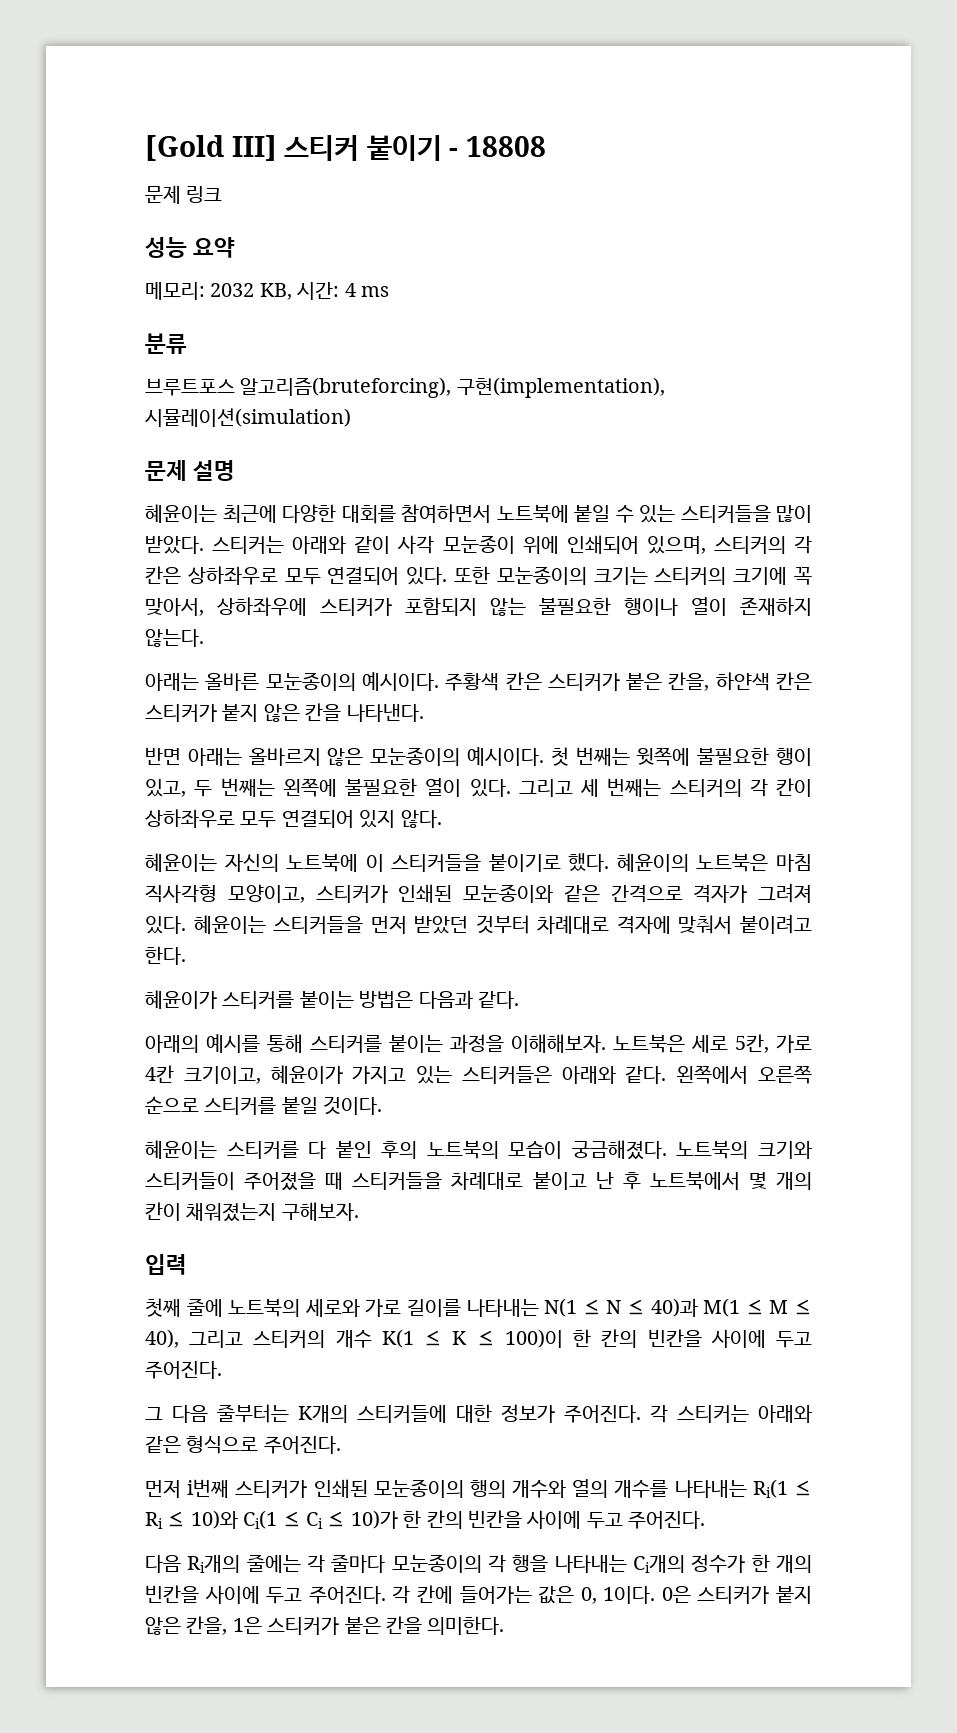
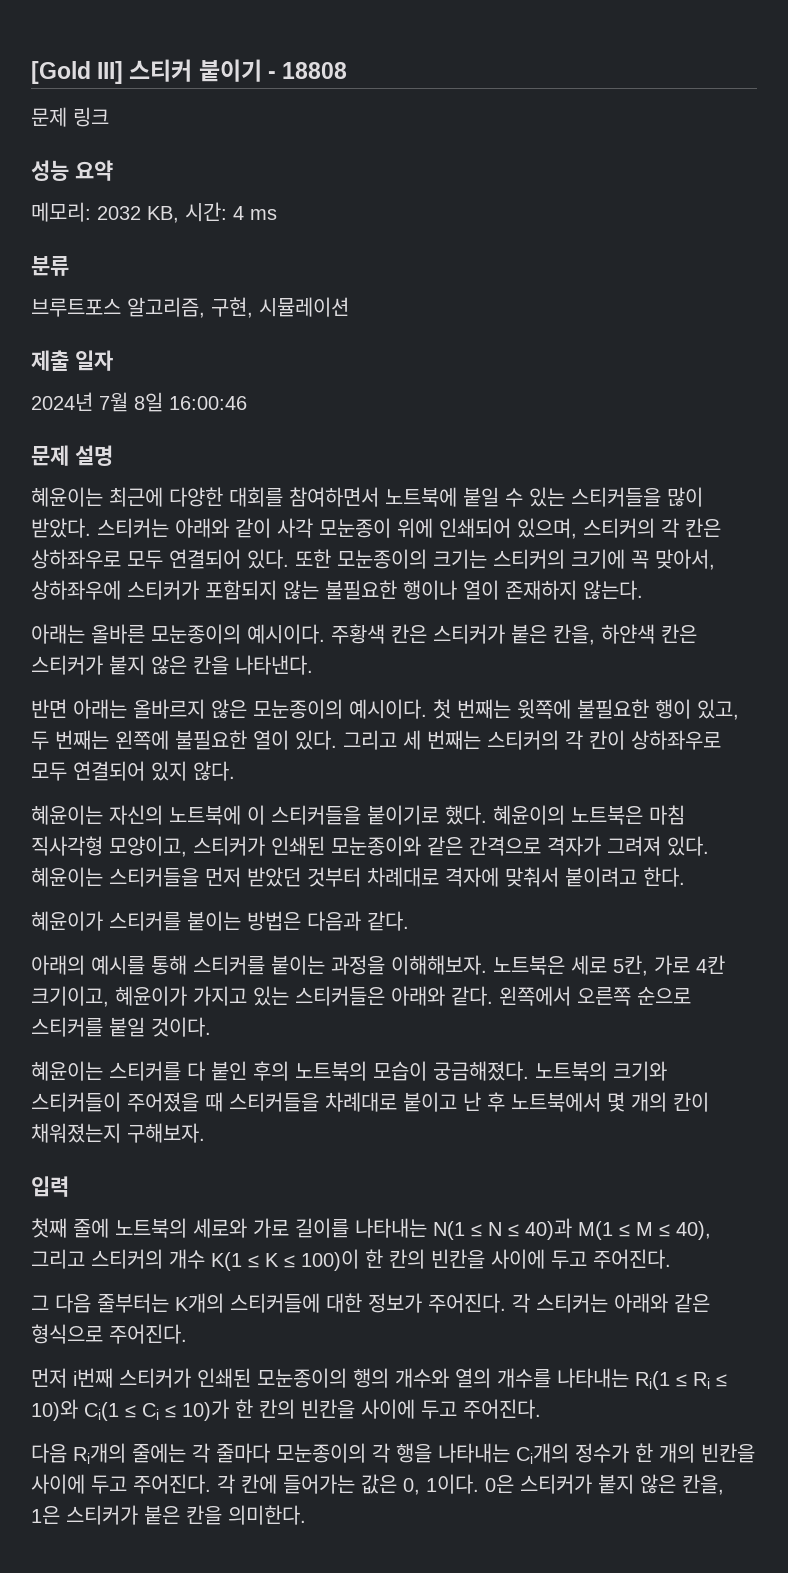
[240,377,665,398] [145,408,351,427] 알고리즘(bruteforcing), 구현(implementation), 시뮬레이션(simulation) -> [127,297,349,318] [31,350,113,371] [31,392,247,412] 알고리즘, 구현, 시뮬레이션 // 제출 일자 // 2024년 7월 8일 16:00:46

